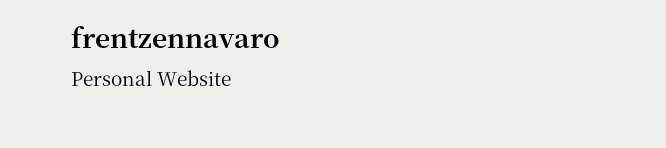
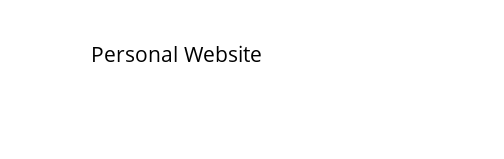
[71,26,280,48] frentzennavaro // -> (91, 54) none

